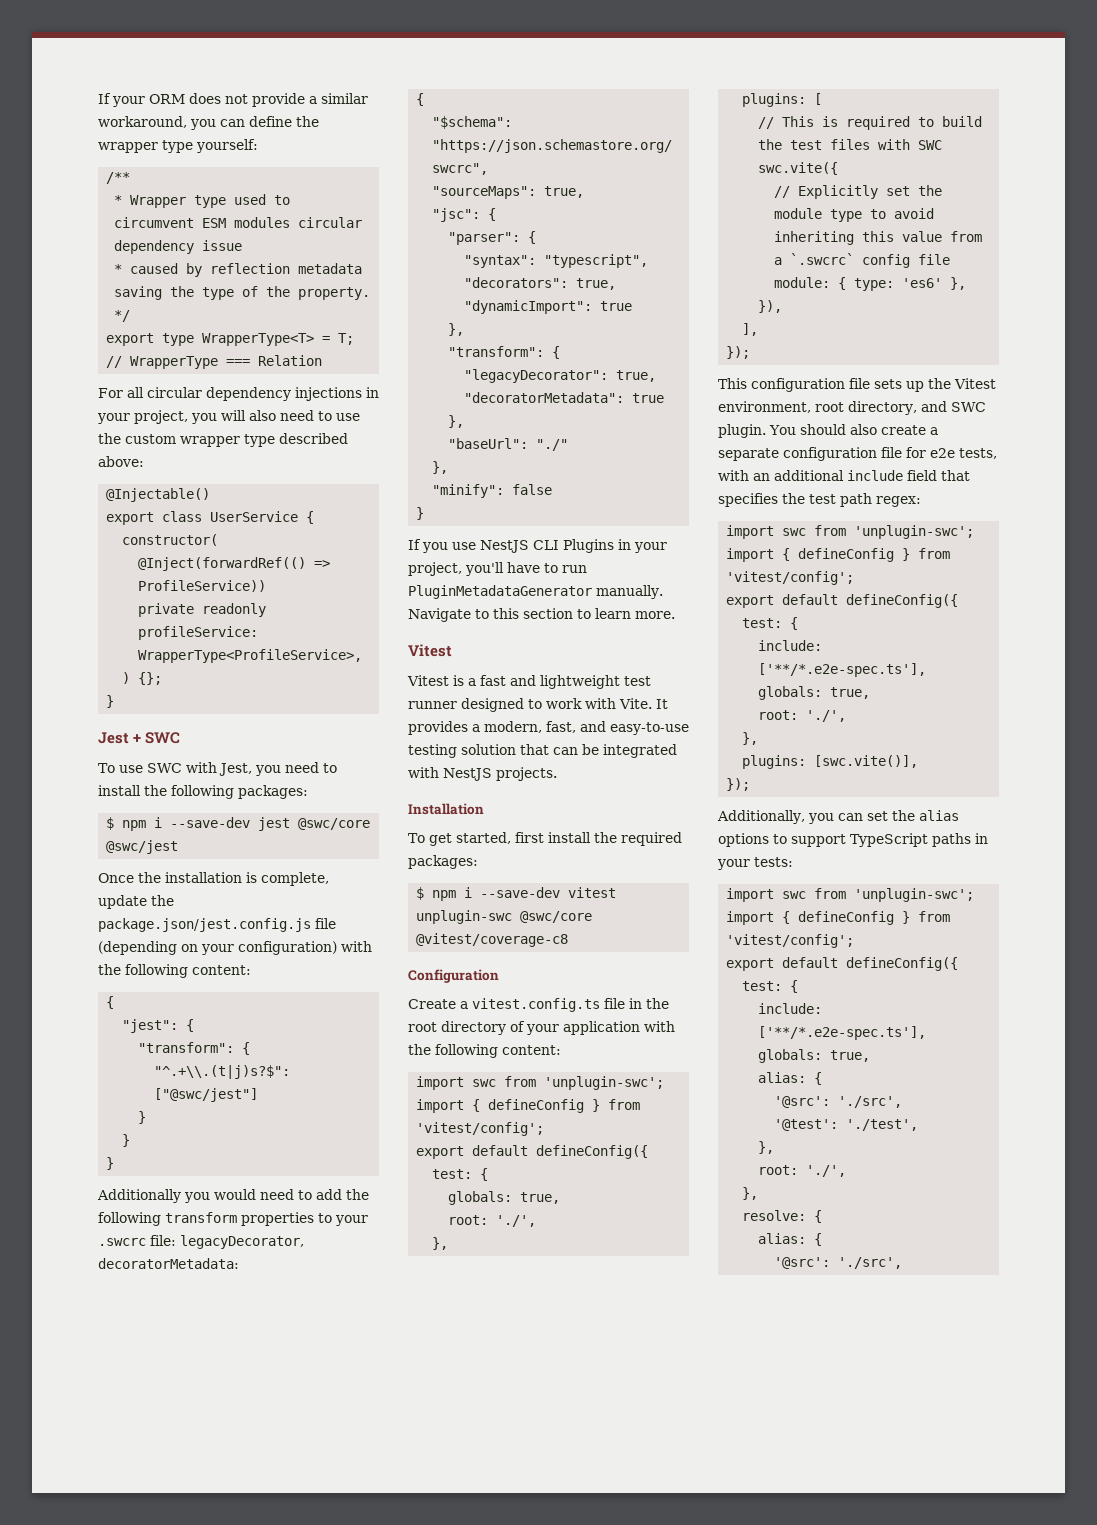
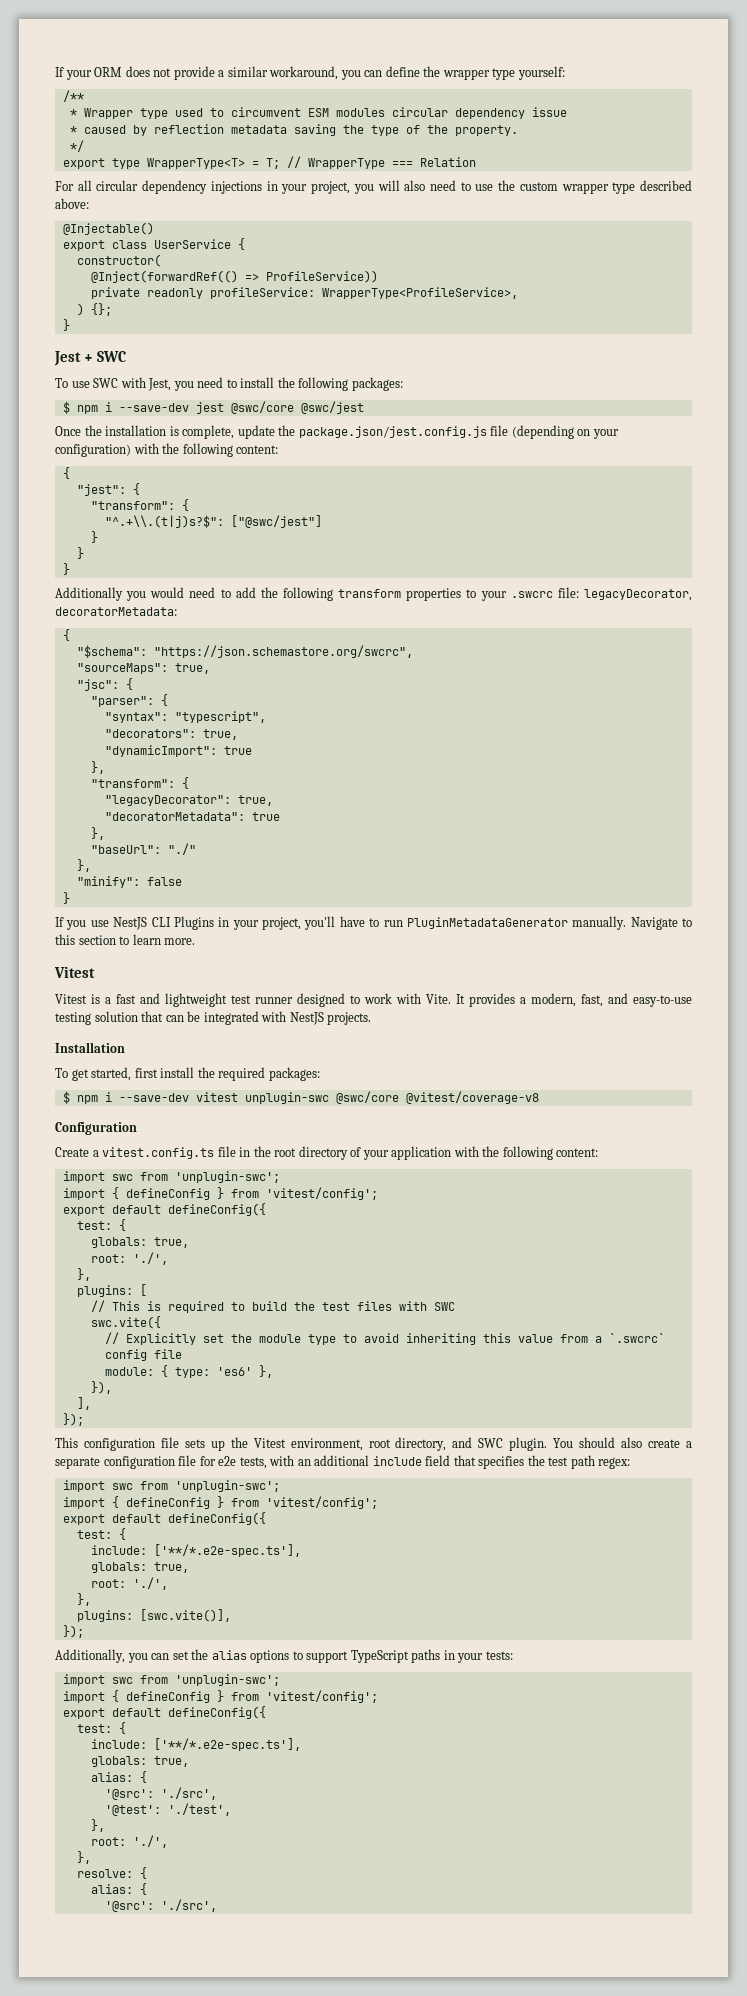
[416,933,569,947] @vitest/coverage-c8 -> [405,1091,539,1104] @vitest/coverage-v8

